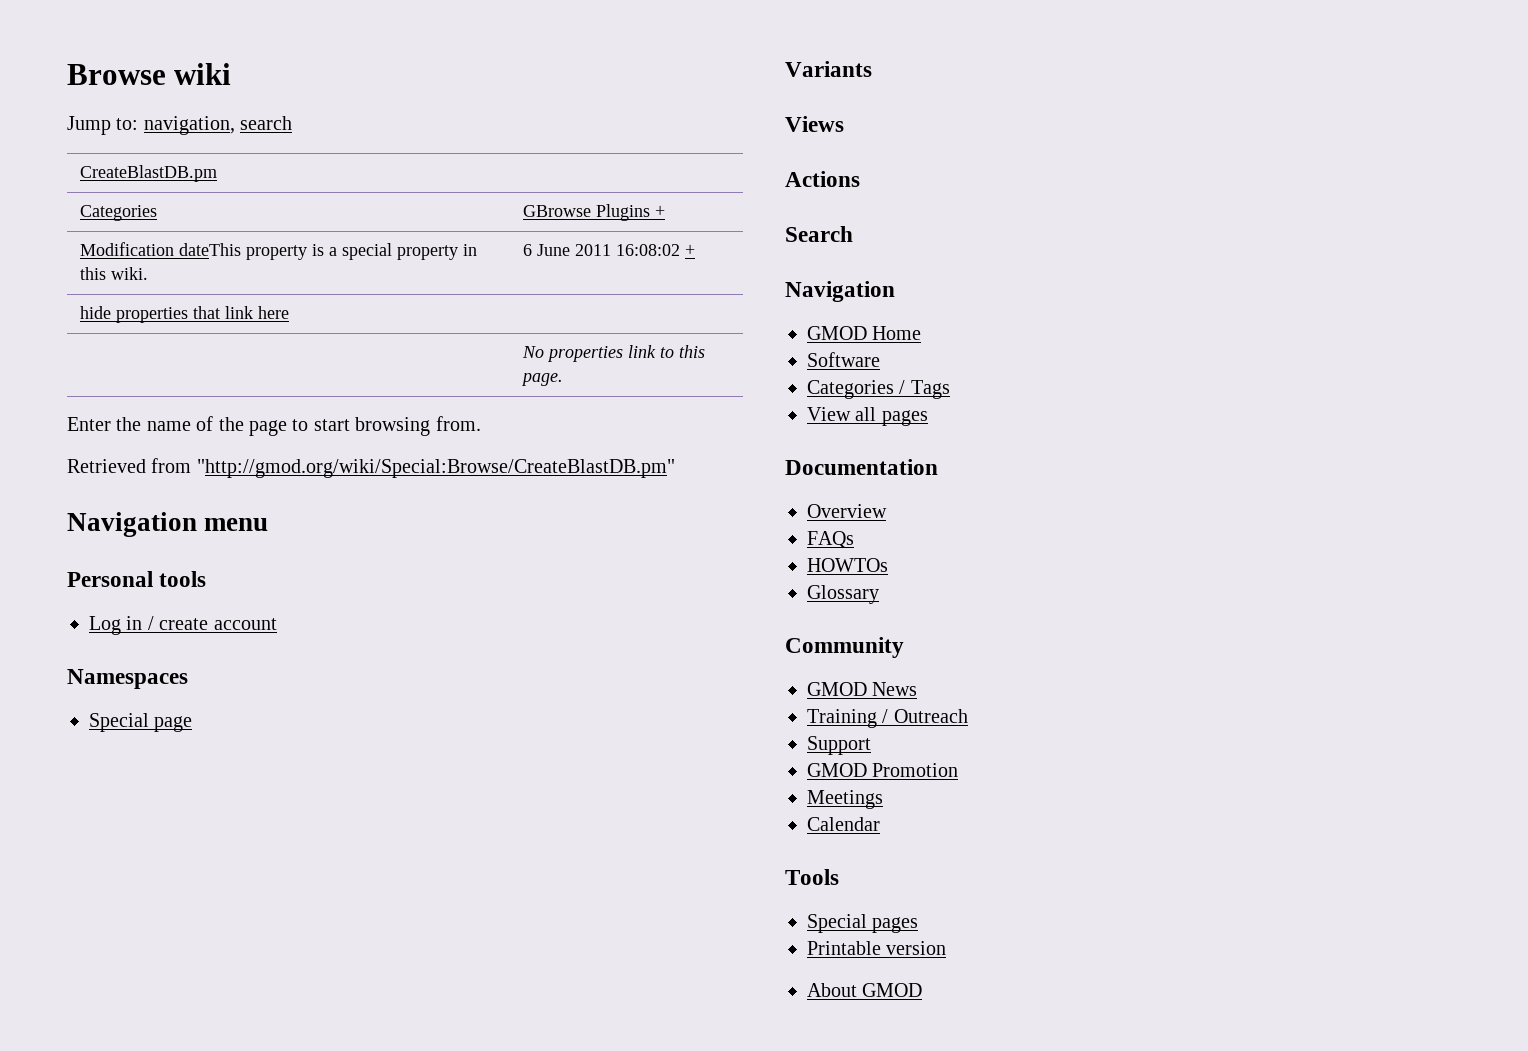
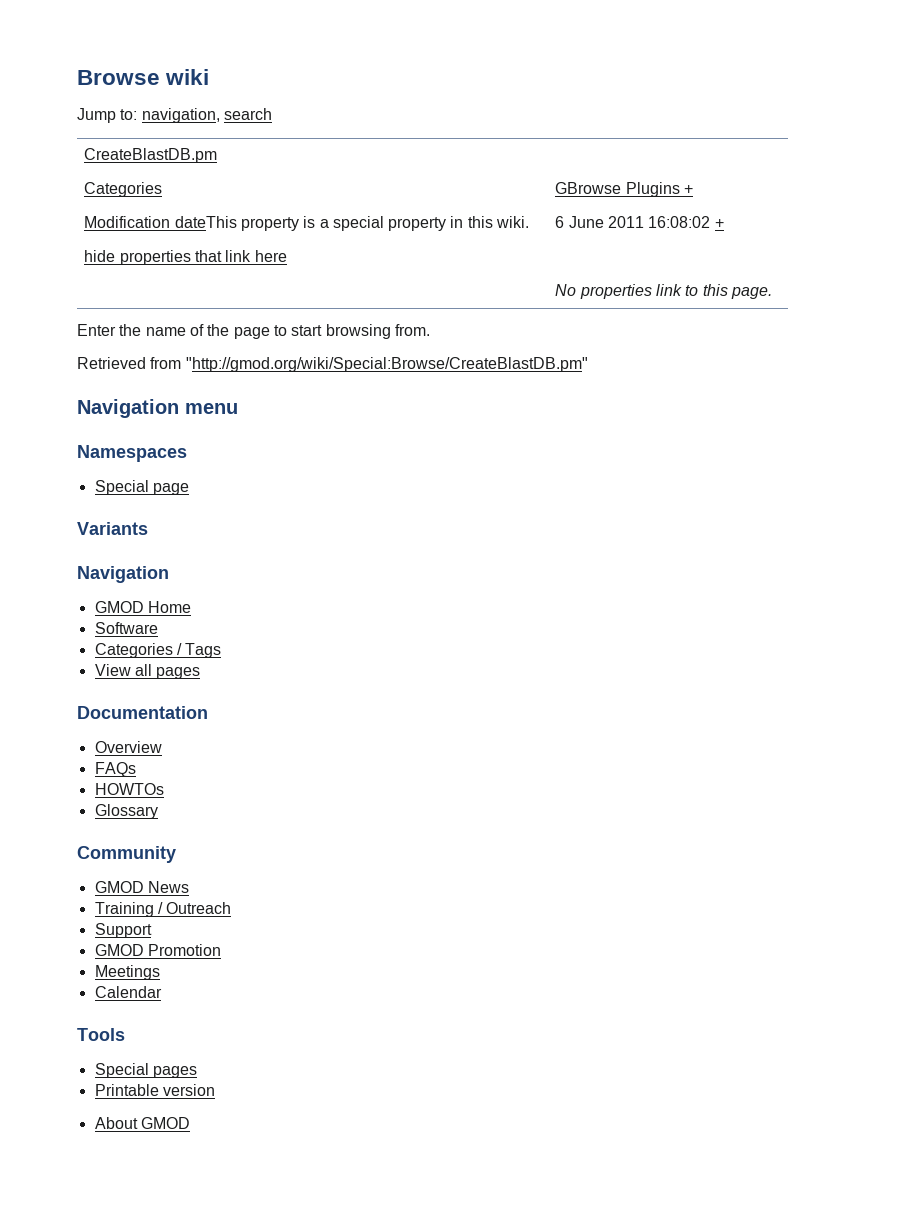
[67,571,207,587] [89,616,277,635] // Personal tools // Log in / create account -> (238, 408) none
[785,116,844,132] [785,171,860,187] [785,226,853,242] // Views // Actions // Search -> (148, 528) none

